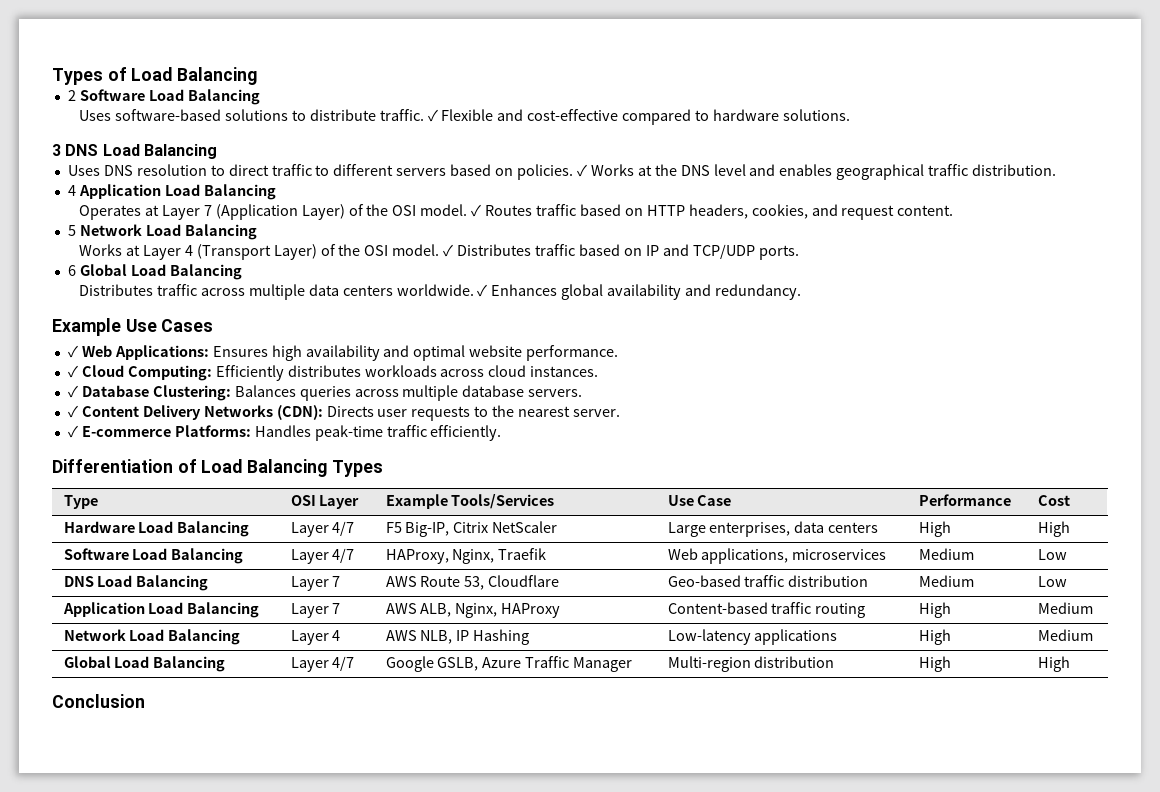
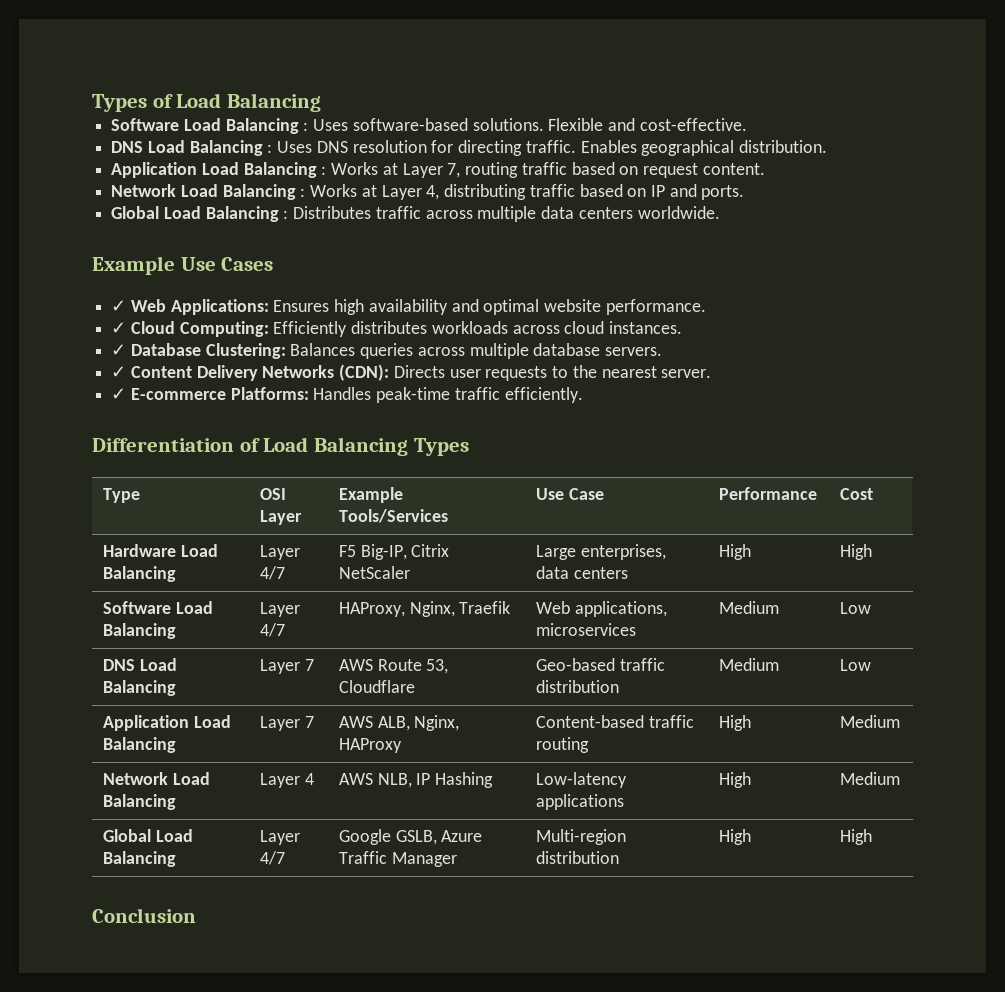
[67,89,260,105] 2 Software Load Balancing // -> [111,118,309,134] Software Load Balancing :
[224,109,850,125] [52,144,217,159] solutions to distribute traffic. ✓ Flexible and cost-effective compared to hardware solutions. // 3 DNS Load Balancing // -> [472,118,747,131] [111,140,273,156] solutions. Flexible and cost-effective. // DNS Load Balancing :
[210,164,969,180] to direct traffic to different servers based on policies. ✓ Works at the DNS level and enables geographical traffic -> [431,140,735,156] for directing traffic. Enables geographical
[67,184,276,200] [79,204,838,220] 4 Application Load Balancing // Operates at Layer 7 (Application Layer) of the OSI model. ✓ Routes traffic based on HTTP headers, cookies, and -> [111,162,639,178] Application Load Balancing : Works at Layer 7, routing traffic based on
[67,224,257,240] [79,244,532,260] 5 Network Load Balancing // Works at Layer 4 (Transport Layer) of the OSI model. ✓ Distributes -> [111,184,527,200] Network Load Balancing : Works at Layer 4, distributing
[692,244,755,259] TCP/UDP -> (697, 190) none
[67,264,242,280] 6 Global Load Balancing // -> [111,206,289,222] Global Load Balancing :
[477,284,802,300] ✓ Enhances global availability and redundancy. -> (720, 212) none

